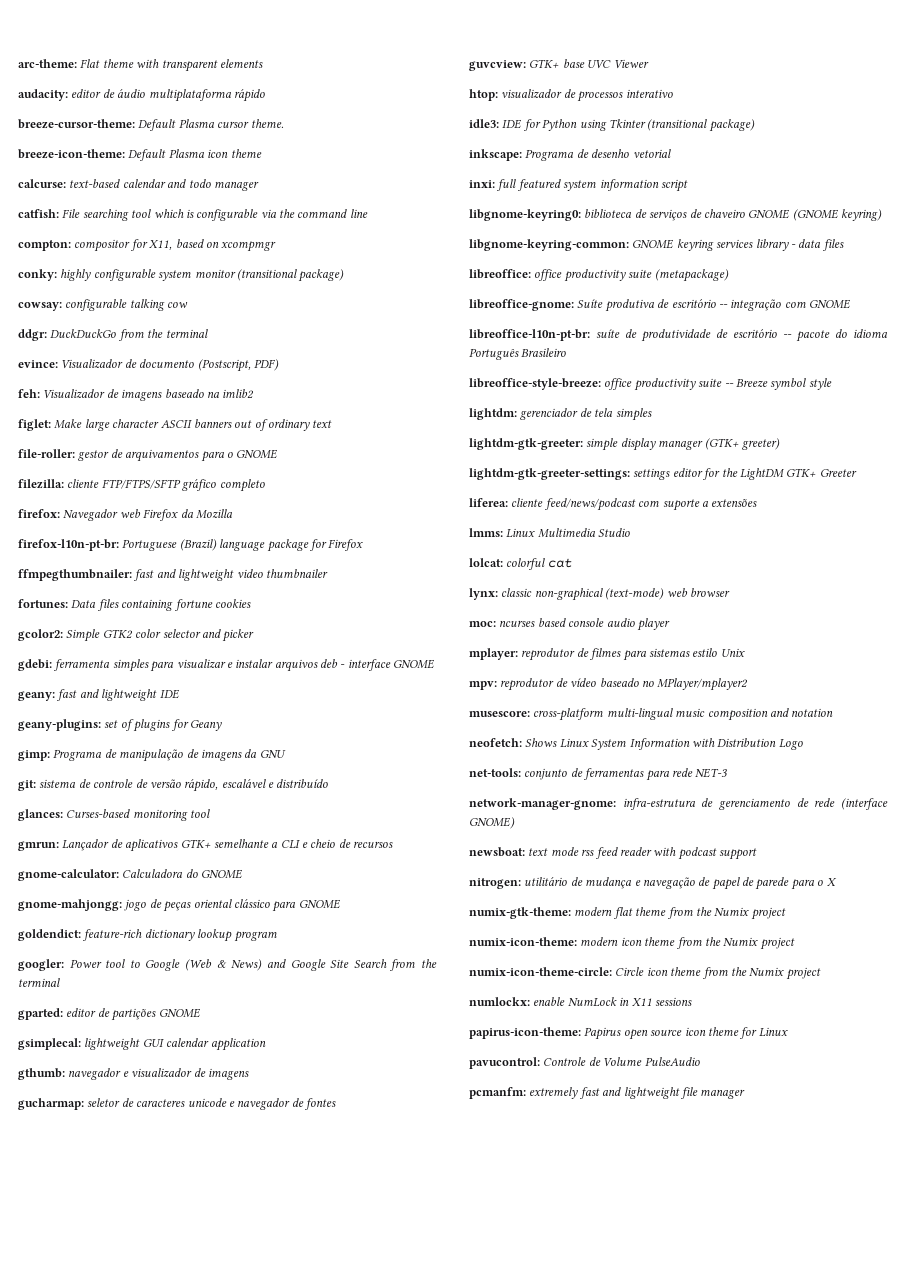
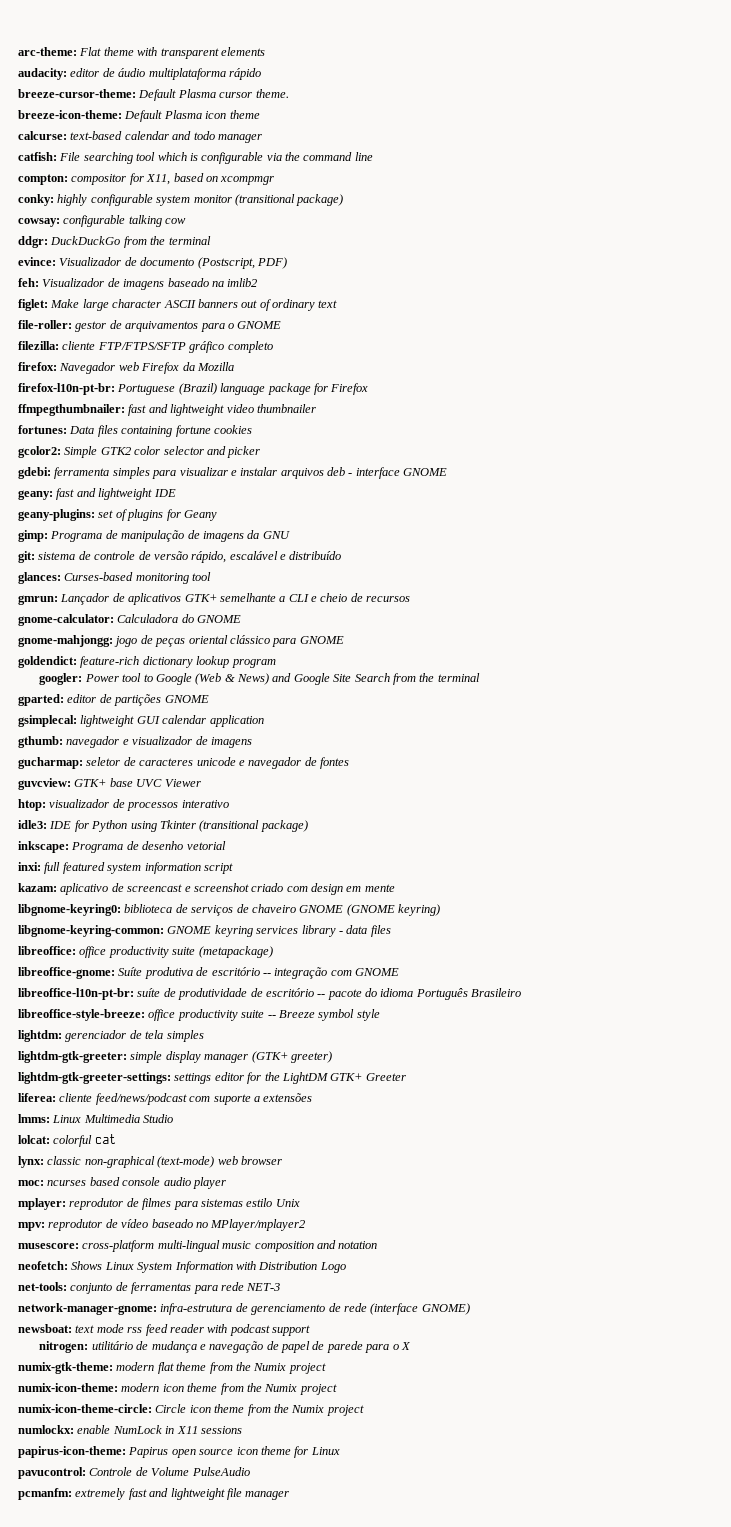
(688, 185) none -> [18,883,395,895] // kazam: aplicativo de screencast e screenshot criado com design em mente

